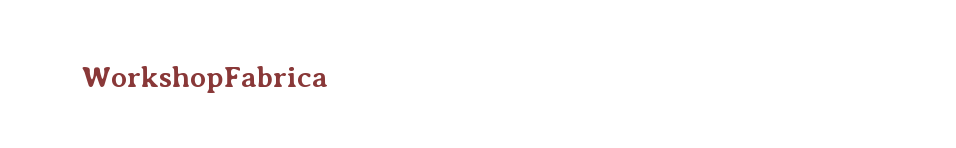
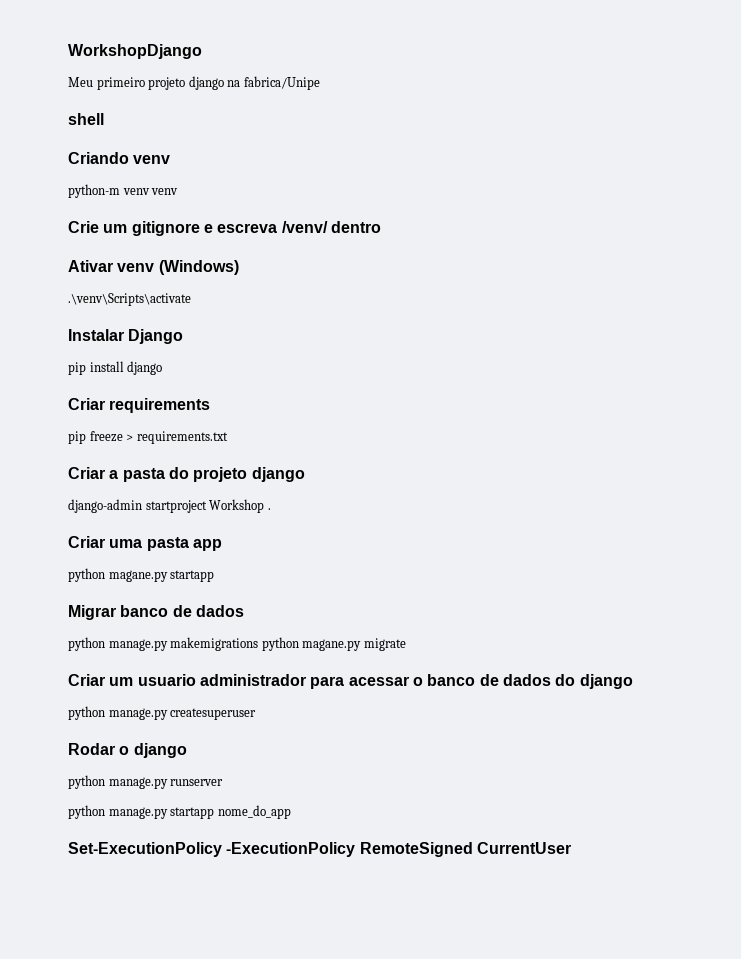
[81,66,328,93] WorkshopFabrica -> [68,44,202,59] [68,76,320,90] [68,113,104,125] [68,152,171,164] [68,184,179,198] [68,221,381,236] [68,260,239,275] [68,293,191,306] [68,329,184,344] [68,361,163,375] [68,398,211,413] [68,431,228,444] [68,467,305,482] [68,499,271,513] [68,536,222,551] [68,568,215,582] [68,605,244,620] [68,637,406,651] [68,674,633,689] [68,706,257,720] [68,743,187,758] [68,775,224,789] [68,805,291,819] [68,842,571,857] WorkshopDjango // Meu primeiro projeto django na fabrica/Unipe // shell // Criando venv // python-m venv venv // Crie um gitignore e escreva /venv/ dentro // Ativar venv (Windows) // .\venv\Scripts\activate // Instalar Django // pip install django // Criar requirements // pip freeze > requirements.txt // Criar a pasta do projeto django // django-admin startproject Workshop . // Criar uma pasta app // python magane.py startapp // Migrar banco de dados // python manage.py makemigrations python magane.py migrate // Criar um usuario administrador para acessar o banco de dados do django // python manage.py createsuperuser // Rodar o django // python manage.py runserver // python manage.py startapp nome_do_app // Set-ExecutionPolicy -ExecutionPolicy RemoteSigned CurrentUser

